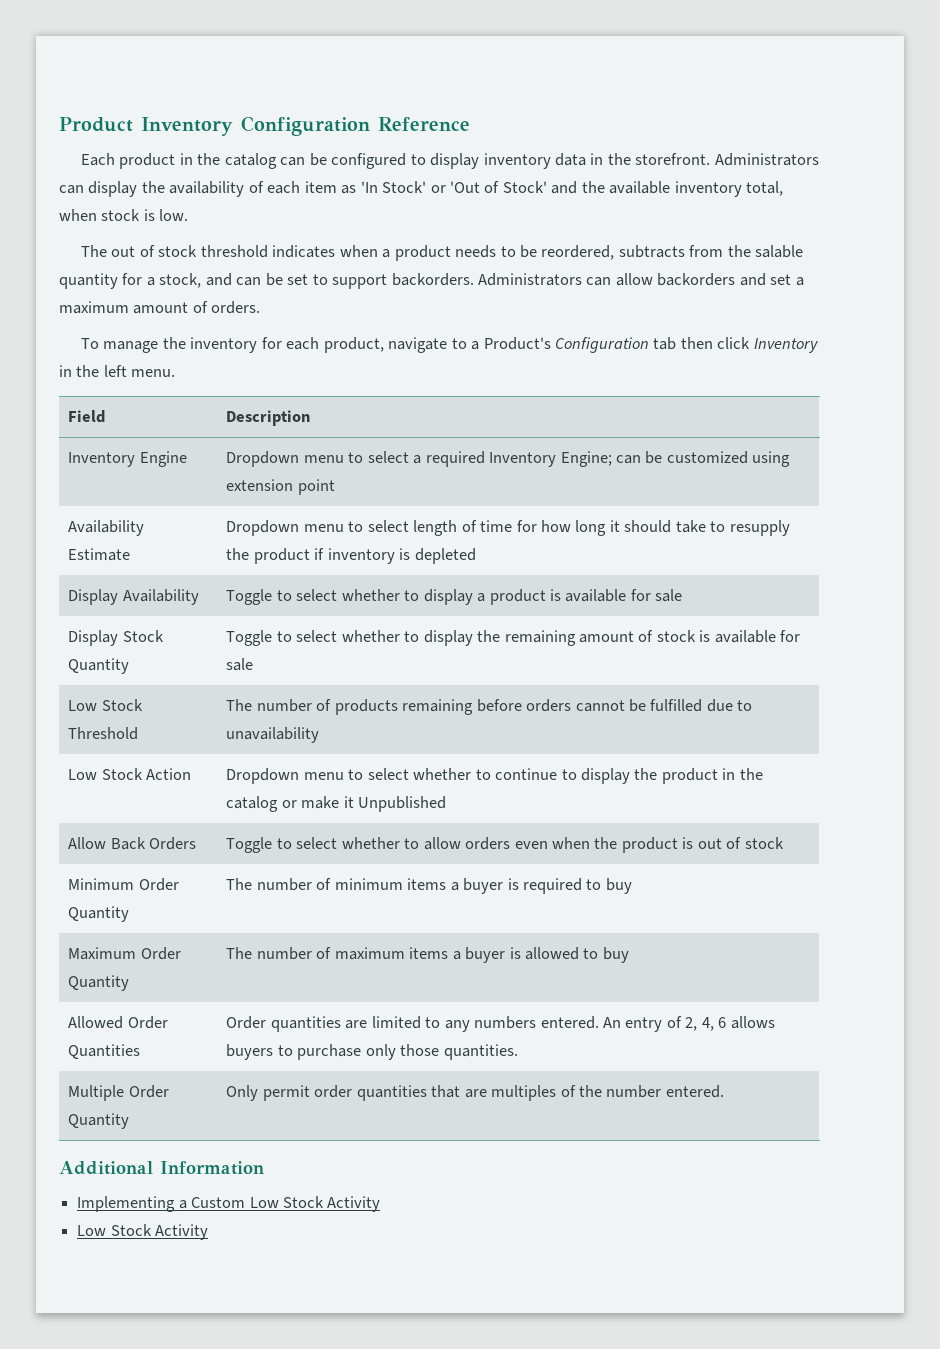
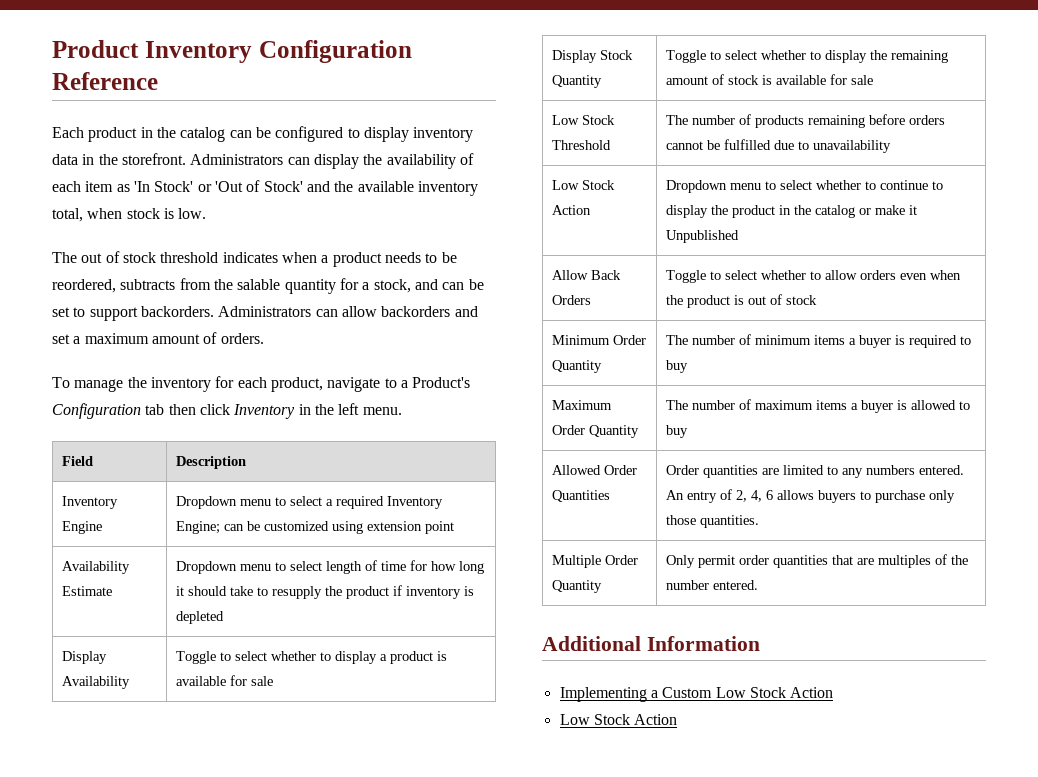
[327,1196,381,1212] [77,1224,209,1240] Activity // Low Stock Activity -> [790,687,834,698] [559,714,678,725] Action // Low Stock Action

